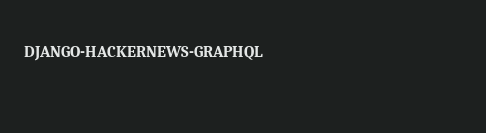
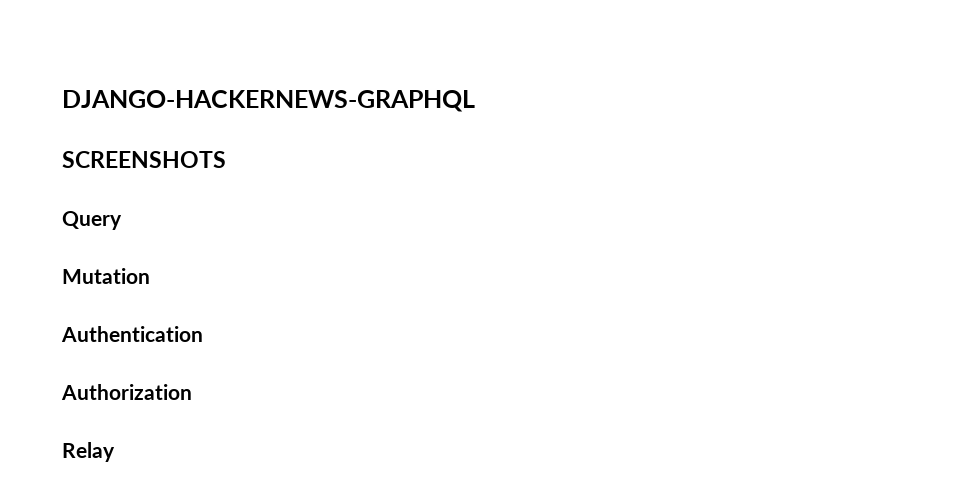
(263, 53) none -> [62,151,226,168] [62,211,122,230] [62,268,150,284] [61,326,203,342] [61,384,192,400] [62,442,115,462] // SCREENSHOTS // Query // Mutation // Authentication // Authorization // Relay

